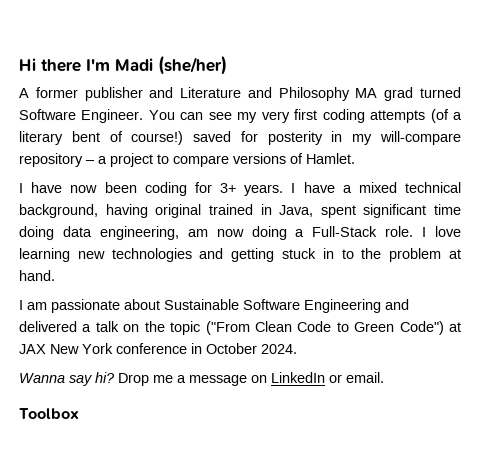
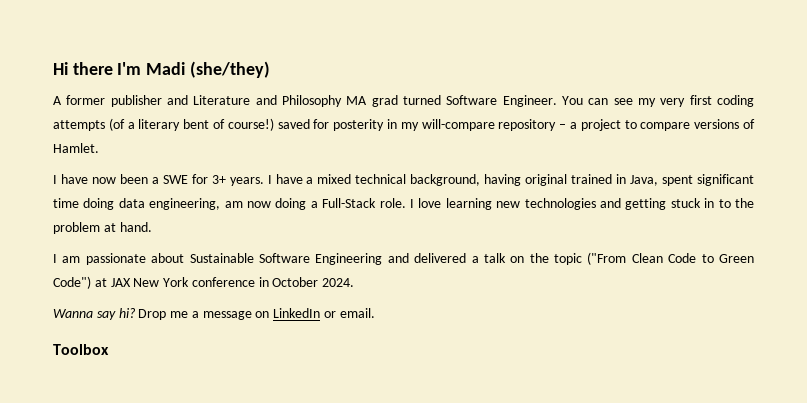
[157,55,227,76] (she/her) -> [189,61,270,78] (she/they)
[143,182,187,197] coding -> [151,175,188,184] a SWE

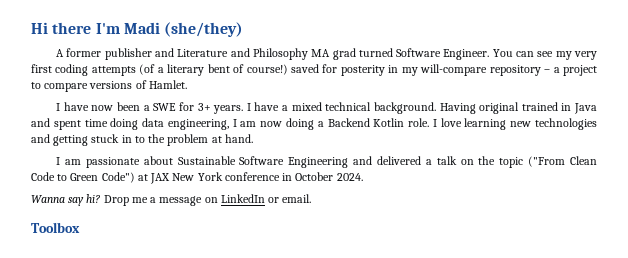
[410,174,522,186] background, having -> [373,102,476,114] background. Having
[630,174,755,186] Java, spent significant -> [573,103,597,114] [31,118,81,130] Java and spent
(221, 204) none -> [232,119,237,127] I
[322,198,377,208] Full-Stack -> [327,118,405,127] Backend Kotlin

